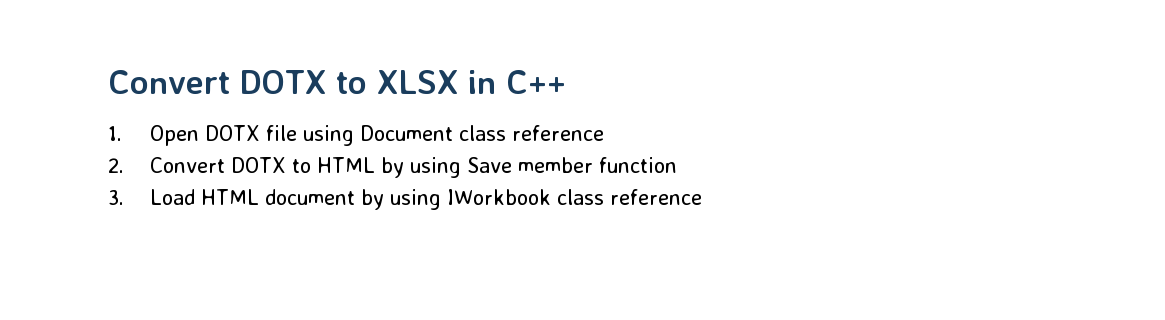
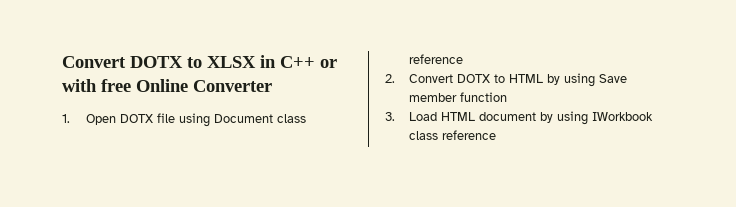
(566, 82) none -> [320,59,337,68] [62,79,272,92] or with free Online Converter

